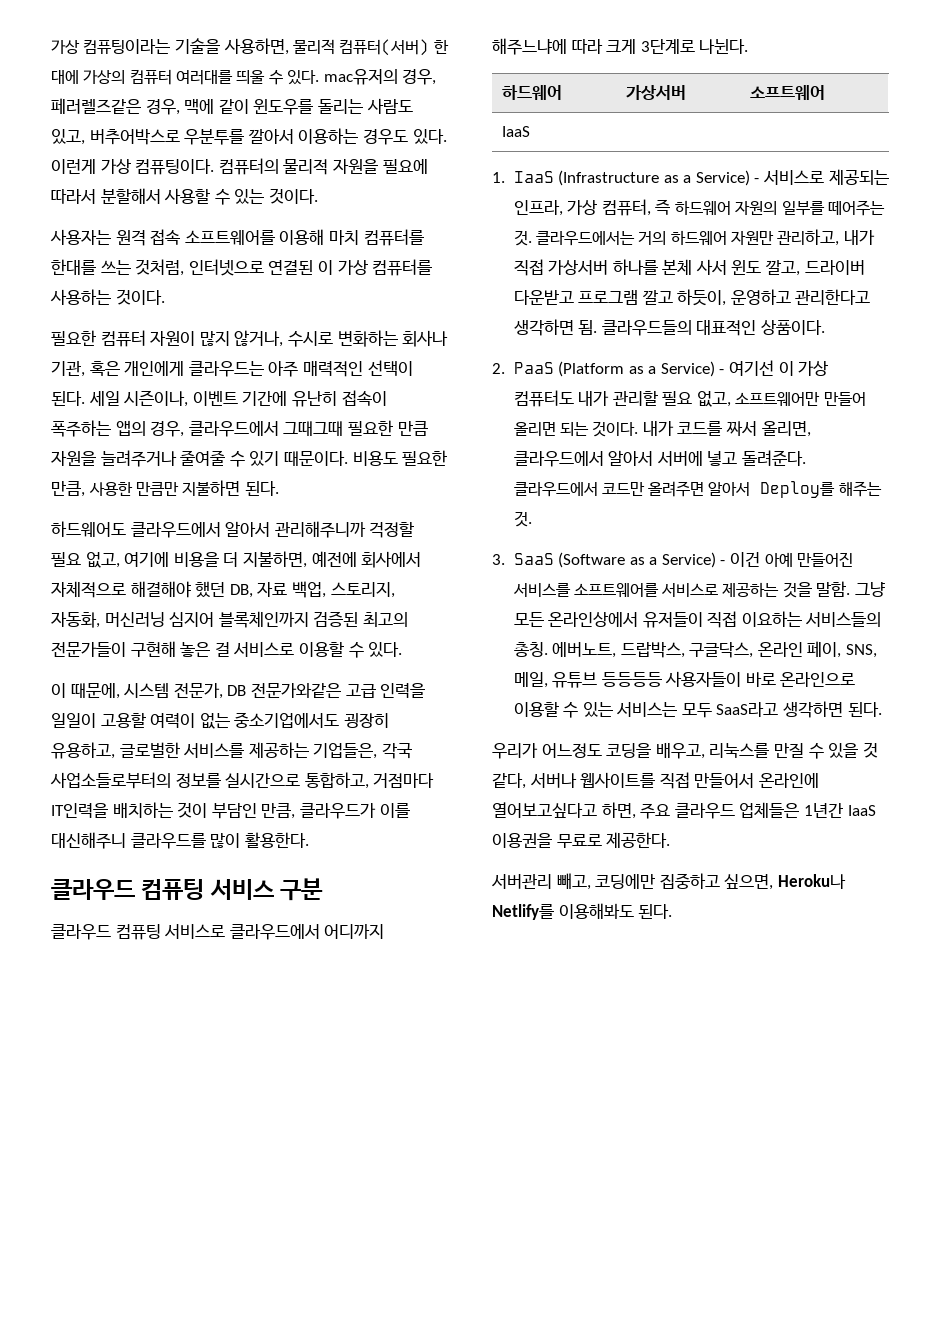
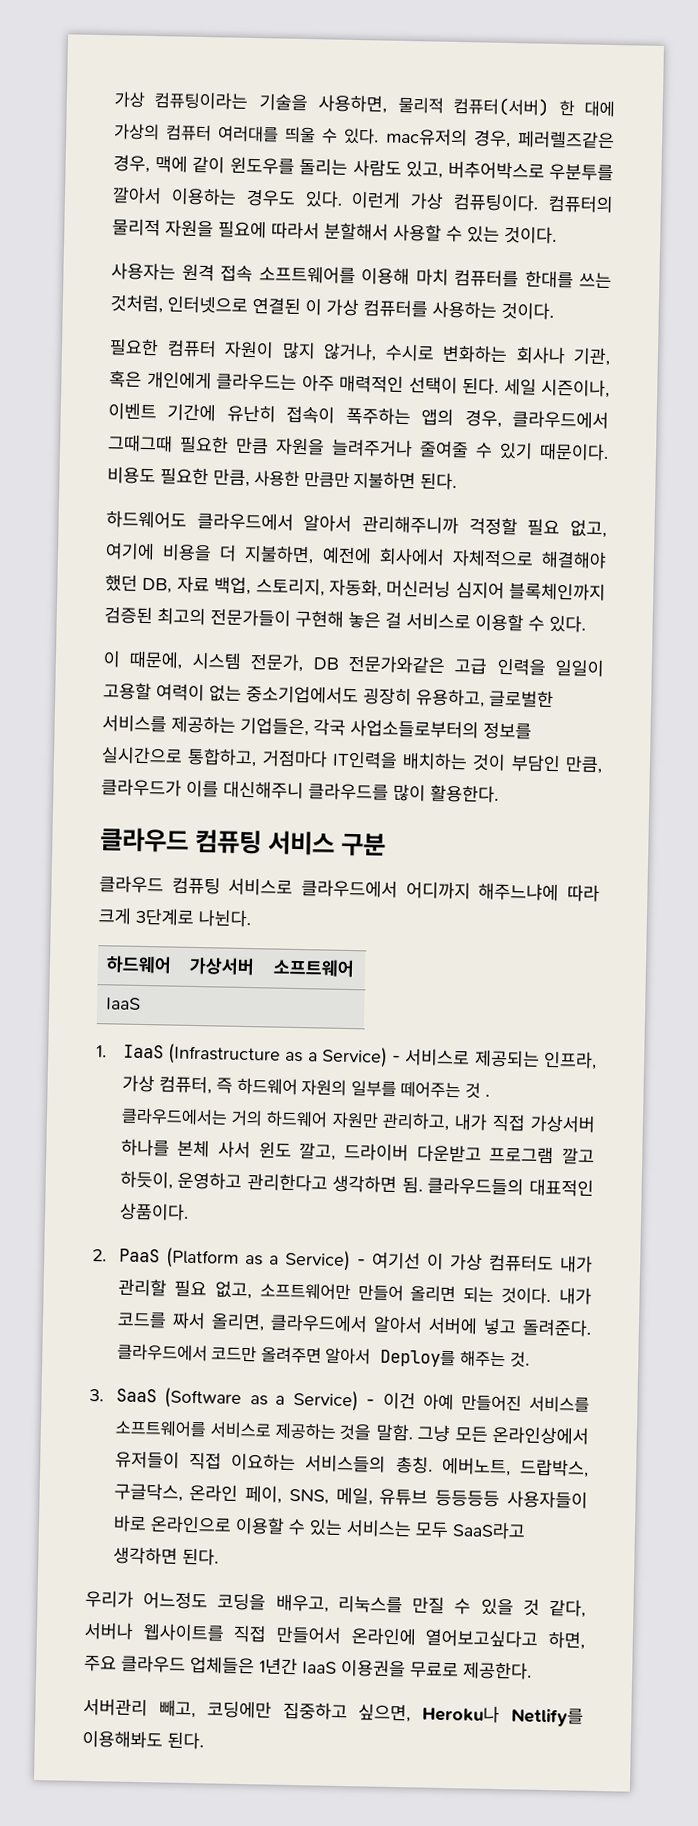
[513,230,532,246] 것. -> [464,1082,490,1099] 것 .

